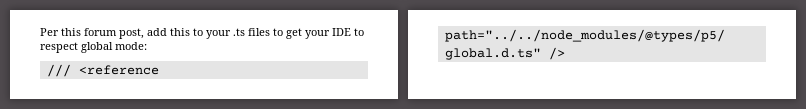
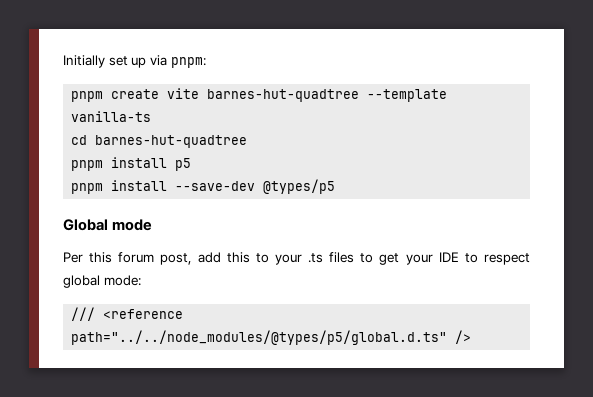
(40, 32) none -> [63,55,206,68] [71,88,448,102] [71,111,152,122] [71,135,248,148] [71,157,192,171] [71,179,336,194] [63,219,153,231] Initially set up via pnpm: // pnpm create vite barnes-hut-quadtree --template vanilla-ts // cd barnes-hut-quadtree // pnpm install p5 // pnpm install --save-dev @types/p5 // Global mode //

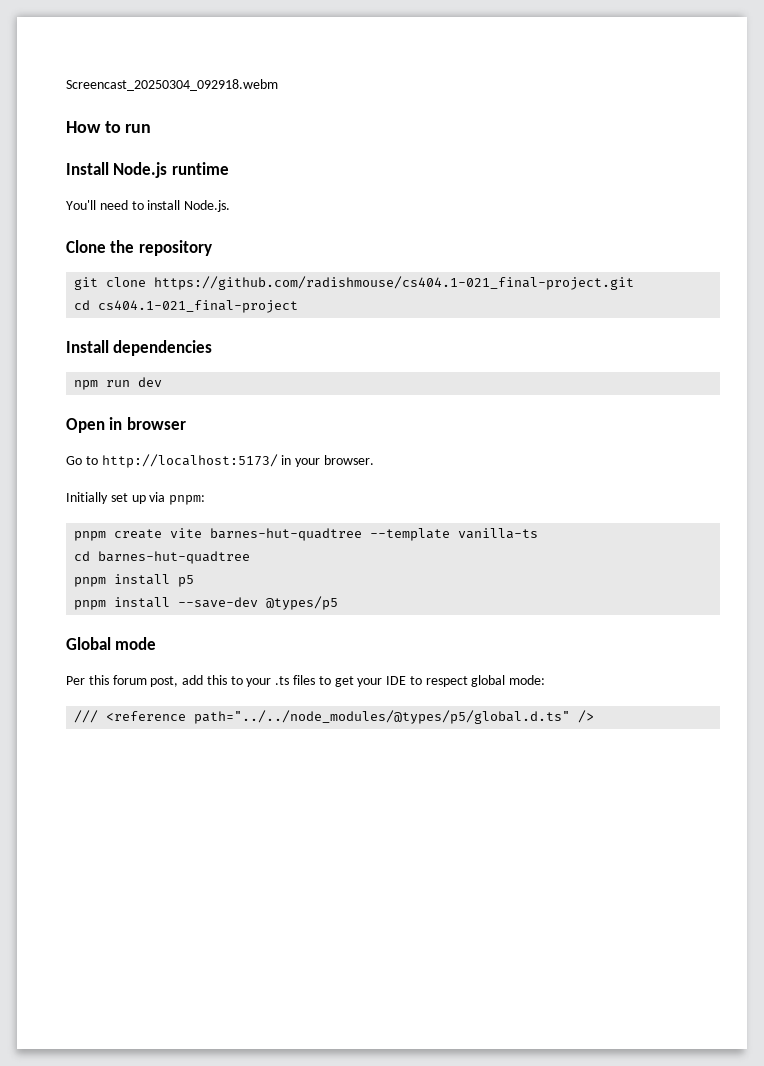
(63, 61) none -> [66,79,278,91] [66,121,152,133] [66,162,229,178] [66,200,231,212] [66,240,212,256] [74,276,635,290] [74,300,299,313] [66,340,213,356] [74,377,163,390] [66,417,186,433] [66,454,374,468] Screencast_20250304_092918.webm // How to run // Install Node.js runtime // You'll need to install Node.js. // Clone the repository // git clone https://github.com/radishmouse/cs404.1-021_final-project.git // cd cs404.1-021_final-project // Install dependencies // npm run dev // Open in browser // Go to http://localhost:5173/ in your browser. //

